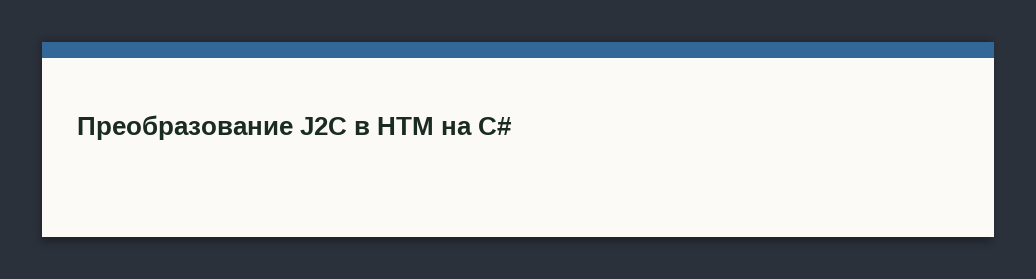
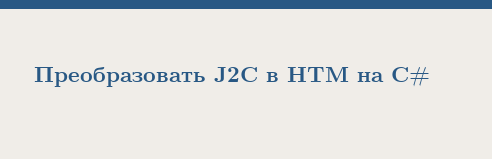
[77,115,293,140] Преобразование -> [34,67,206,87] Преобразовать

